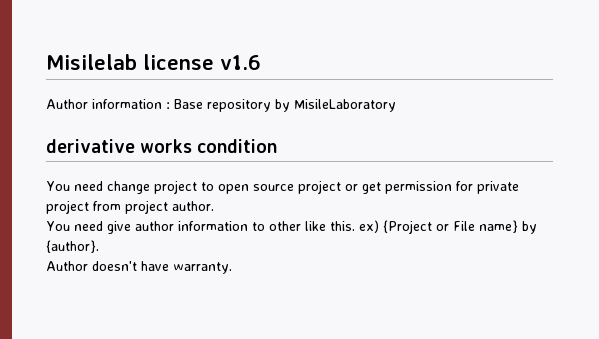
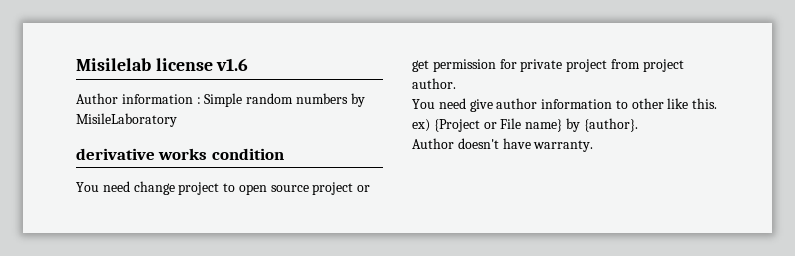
[174,99,271,112] Base repository -> [204,93,348,107] Simple random numbers

